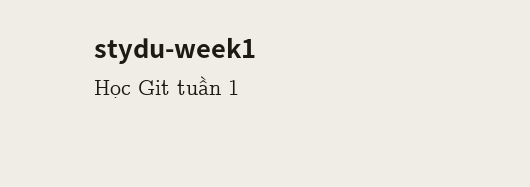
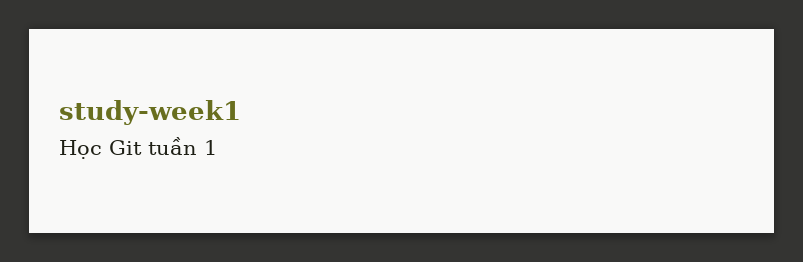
[94,37,256,64] stydu-week1 -> [59,100,241,125] study-week1

